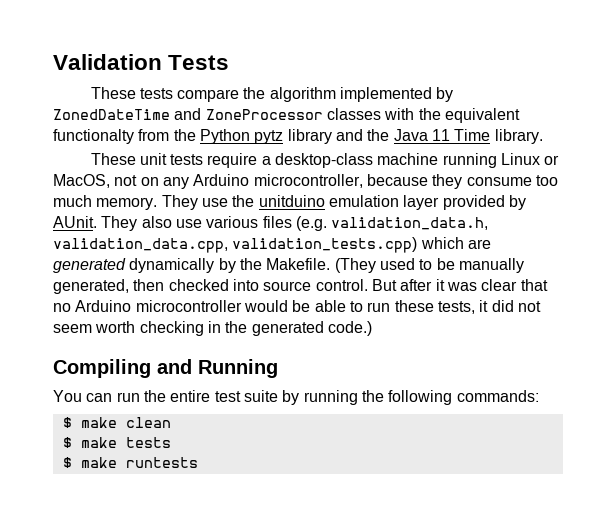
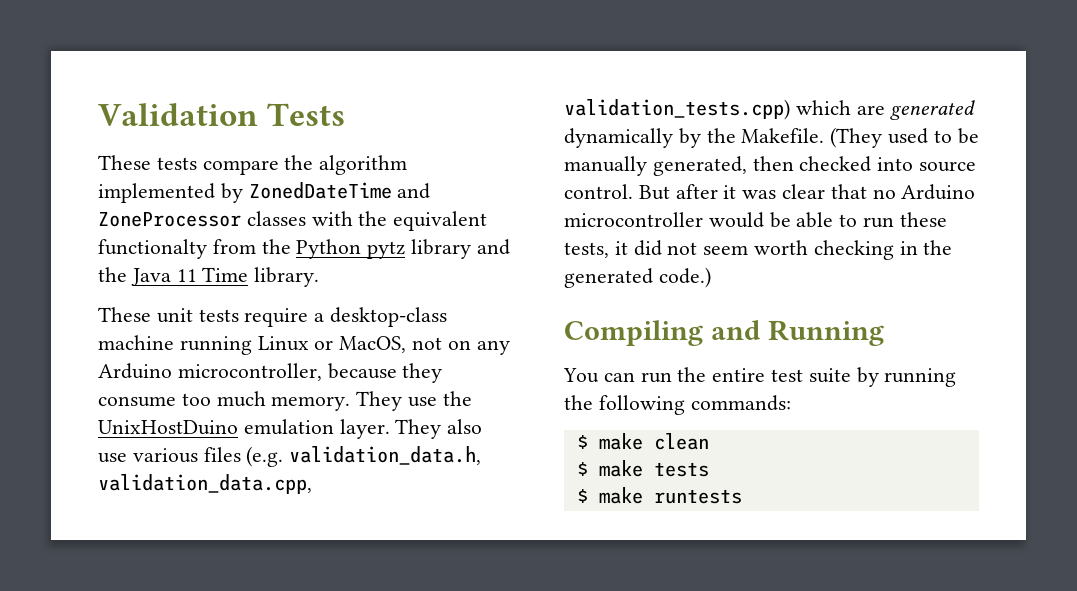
[258,195,526,210] [53,216,97,228] unitduino emulation layer provided by AUnit. -> [98,419,390,439] UnixHostDuino emulation layer.

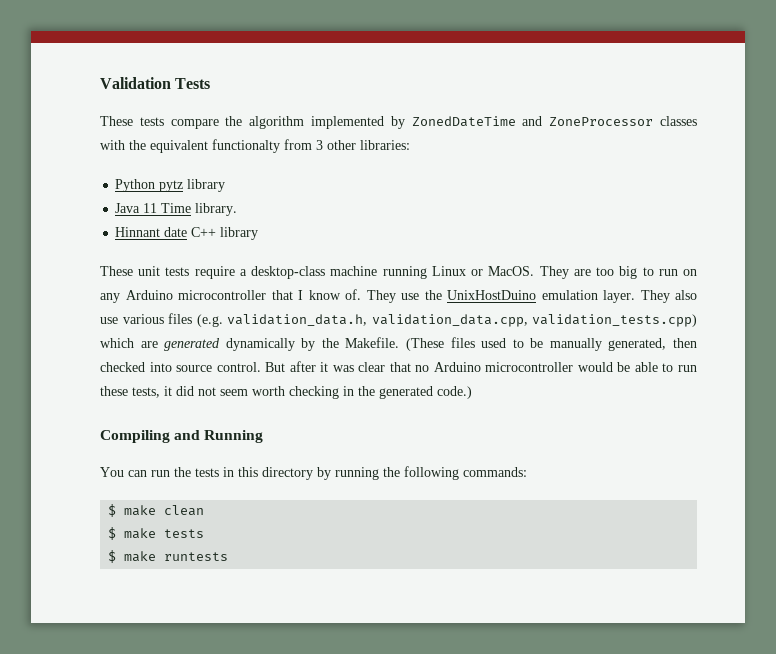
[261,239,291,254] the -> [316,140,410,150] 3 other libraries: //
[476,239,510,255] [98,267,127,282] and the -> (226, 185) //
(320, 277) none -> [115,227,259,240] // Hinnant date C++ library
[339,336,510,355] [98,363,443,383] [98,391,351,411] MacOS, not on any Arduino microcontroller, because they consume too much memory. -> [488,266,698,279] [100,289,361,303] MacOS. They are too big to run on any Arduino microcontroller that I know of.
[830,127,883,148] (They -> [406,337,475,351] (These files
[712,368,851,383] entire test suite -> [195,467,313,480] tests in this directory

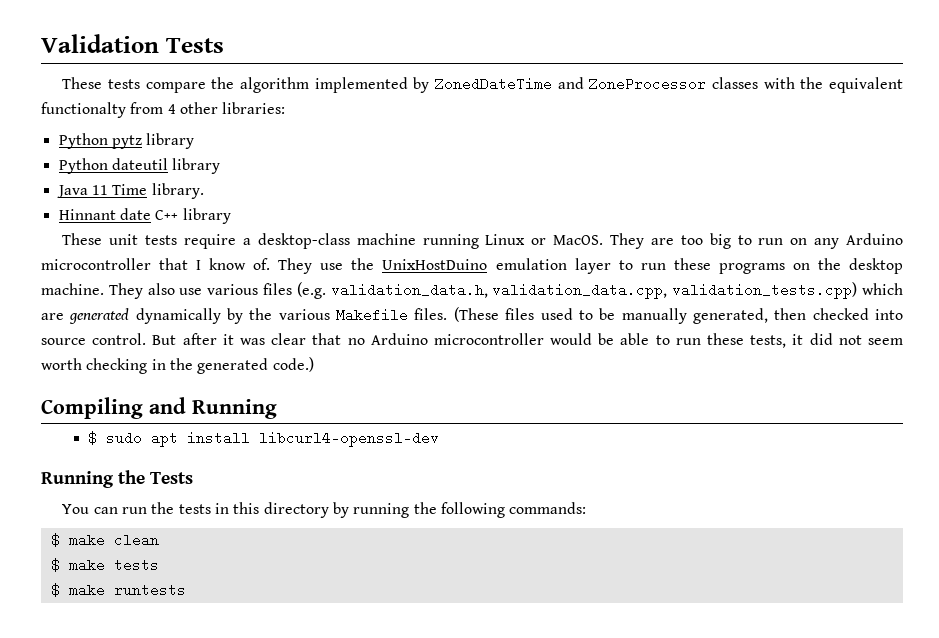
[316,140,323,150] 3 -> [167,104,176,114] 4
(226, 185) none -> [58,158,221,174] // Python dateutil library
[603,290,635,303] layer. -> [574,258,903,274] [41,283,104,295] layer to run these programs on the desktop machine.
[345,337,400,348] Makefile. -> [278,308,448,322] various Makefile files.
(264, 436) none -> [87,431,439,447] [41,470,193,488] // $ sudo apt install libcurl4-openssl-dev // Running the Tests

